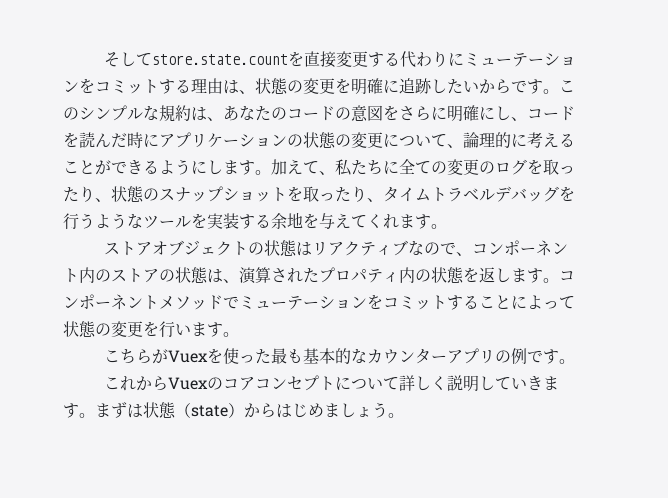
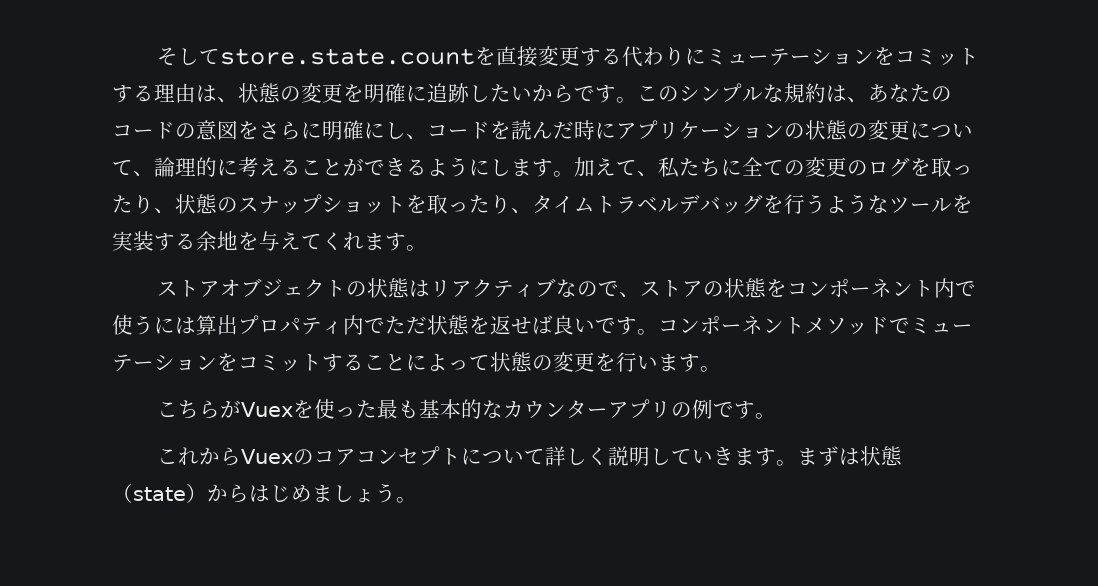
(472, 254) none -> [639,278,787,298] ストアの状態を
[95,267,319,284] のストアの状態は、演算された -> [954,281,976,296] [112,315,238,335] で使うには算出
[415,269,431,282] の -> [364,316,427,334] でただ
[495,268,527,283] しま -> [511,315,616,335] せば良いで

